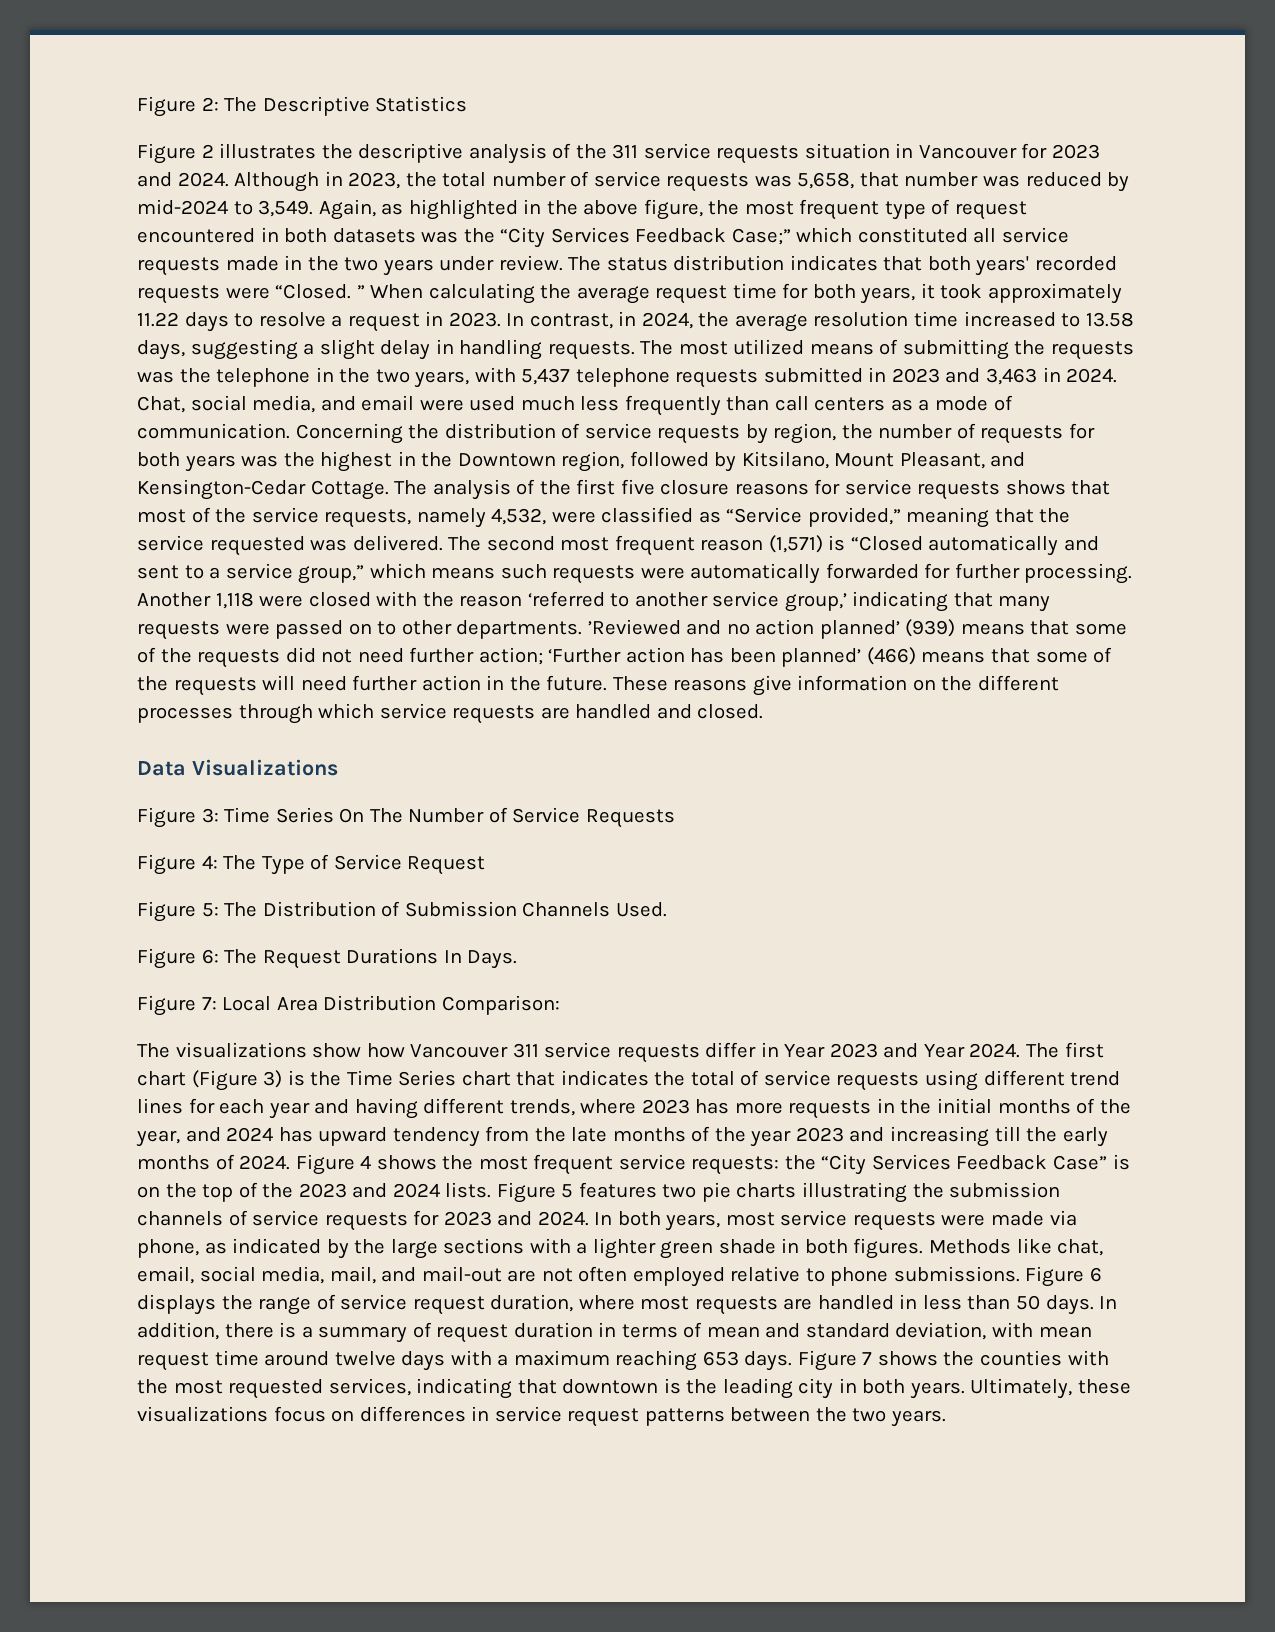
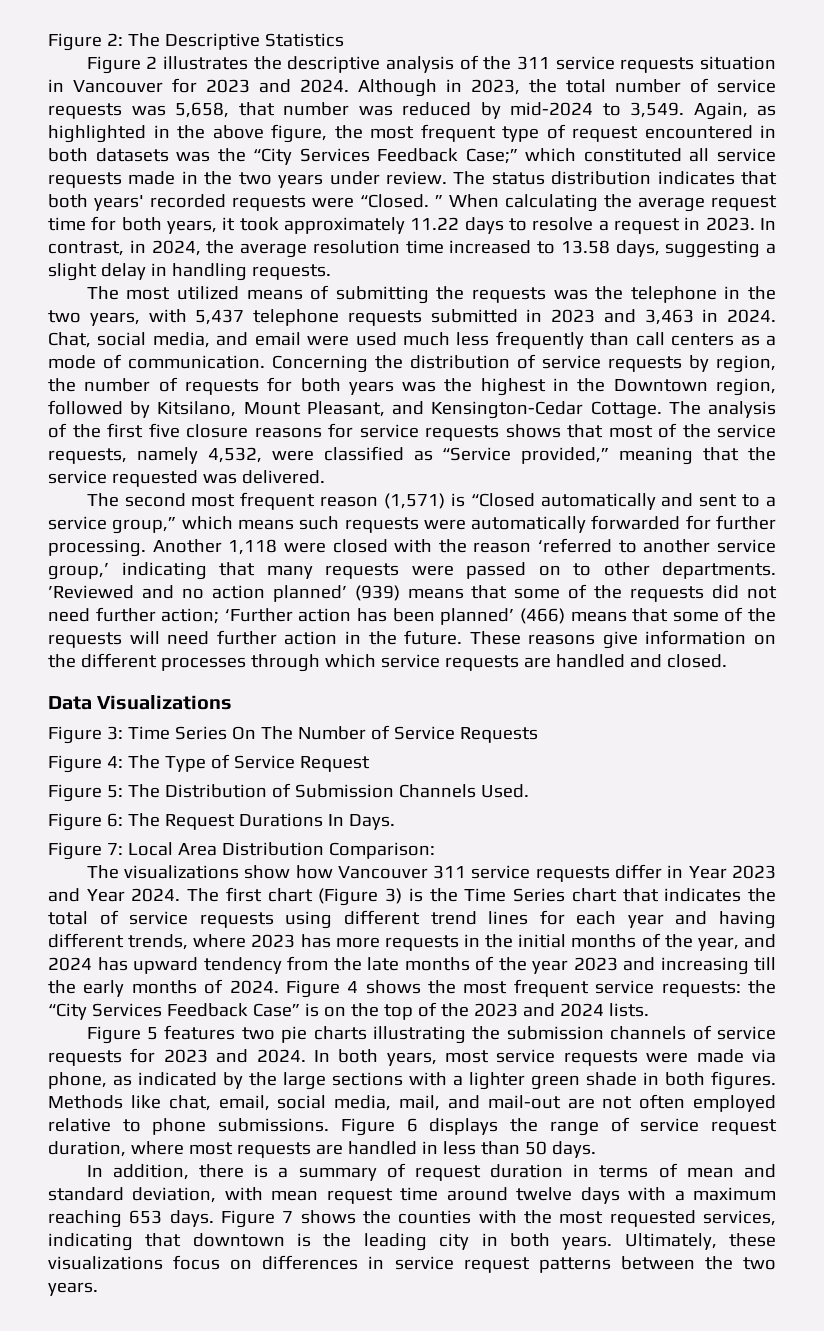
(635, 350) none -> (331, 272) //
(443, 543) none -> (325, 477) //
(492, 1190) none -> (649, 1010) //
(1094, 1305) none -> (596, 1149) //

